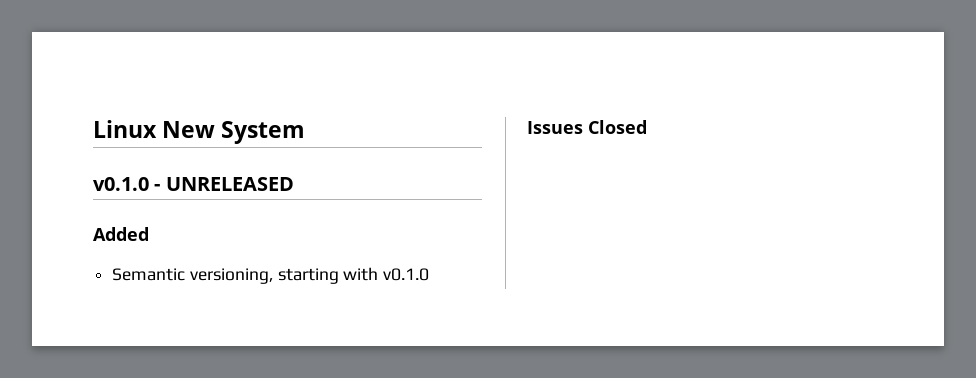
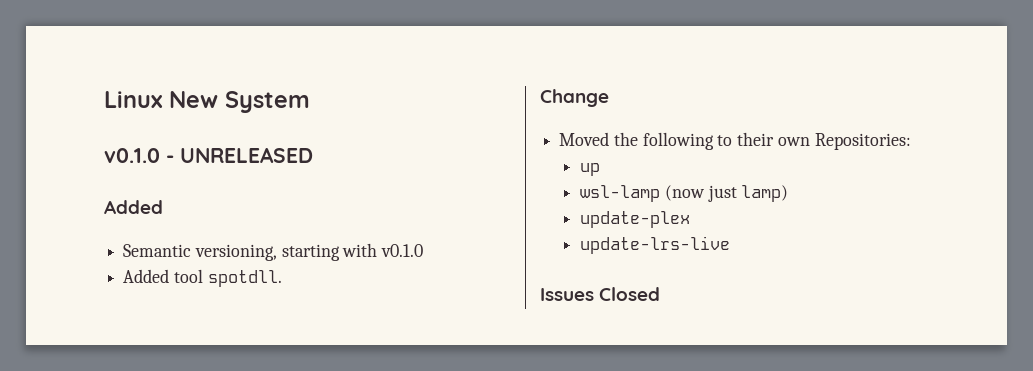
(430, 274) none -> [123,269,282,287] [540,89,609,107] [559,132,911,150] [580,163,601,176] [580,185,789,202] [580,211,691,228] [580,236,731,254] // Added tool spotdll. // Change // Moved the following to their own Repositories: // up // wsl-lamp (now just lamp) // update-plex // update-lrs-live

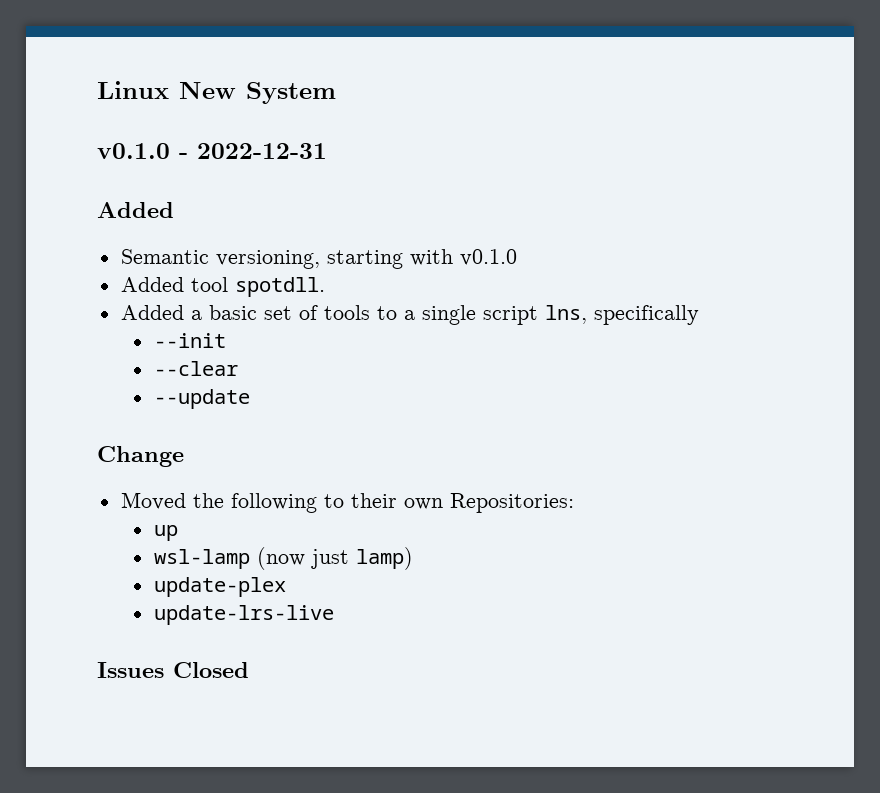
[180,147,313,163] UNRELEASED -> [197,143,327,159] 2022-12-31
(282, 278) none -> [120,305,699,325] [153,333,226,348] [153,361,238,376] [153,389,250,409] // Added a basic set of tools to a single script lns, specifically // --init // --clear // --update

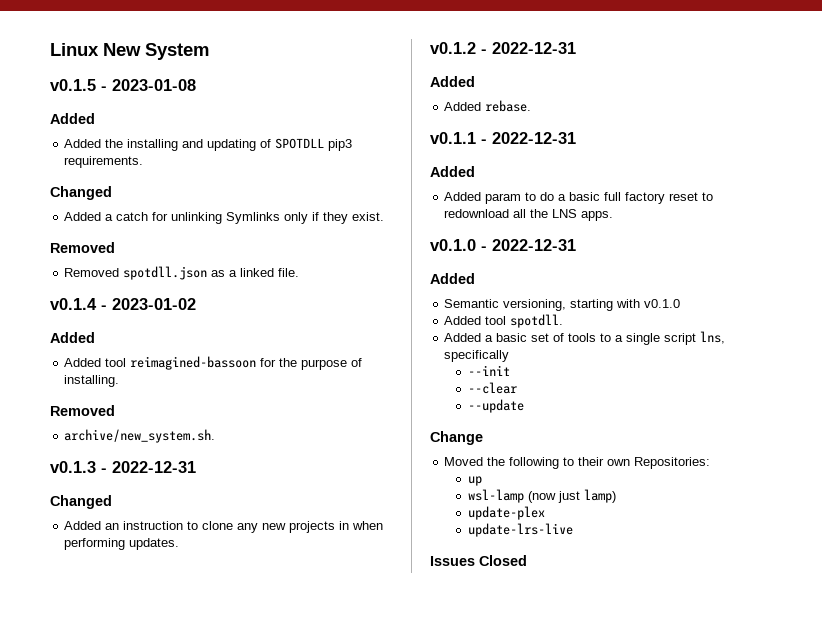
(336, 93) none -> [50,79,196,91] [50,113,95,124] [64,138,353,151] [64,156,144,168] [50,186,112,200] [64,212,385,224] [50,242,115,253] [64,266,300,280] [50,298,196,310] [50,332,95,343] [64,356,363,370] [64,375,120,387] [50,405,115,416] [64,429,216,443] [50,461,196,473] [50,495,112,509] [64,521,384,533] [64,538,180,550] [430,42,576,54] [430,76,475,87] [444,100,532,112] [430,132,576,144] [430,166,475,177] [444,192,714,204] [444,209,614,221] // v0.1.5 - 2023-01-08 // Added // Added the installing and updating of SPOTDLL pip3 requirements. // Changed // Added a catch for unlinking Symlinks only if they exist. // Removed // Removed spotdll.json as a linked file. // v0.1.4 - 2023-01-02 // Added // Added tool reimagined-bassoon for the purpose of installing. // Removed // archive/new_system.sh. // v0.1.3 - 2022-12-31 // Changed // Added an instruction to clone any new projects in when performing updates. // v0.1.2 - 2022-12-31 // Added // Added rebase. // v0.1.1 - 2022-12-31 // Added // Added param to do a basic full factory reset to redownload all the LNS apps.

